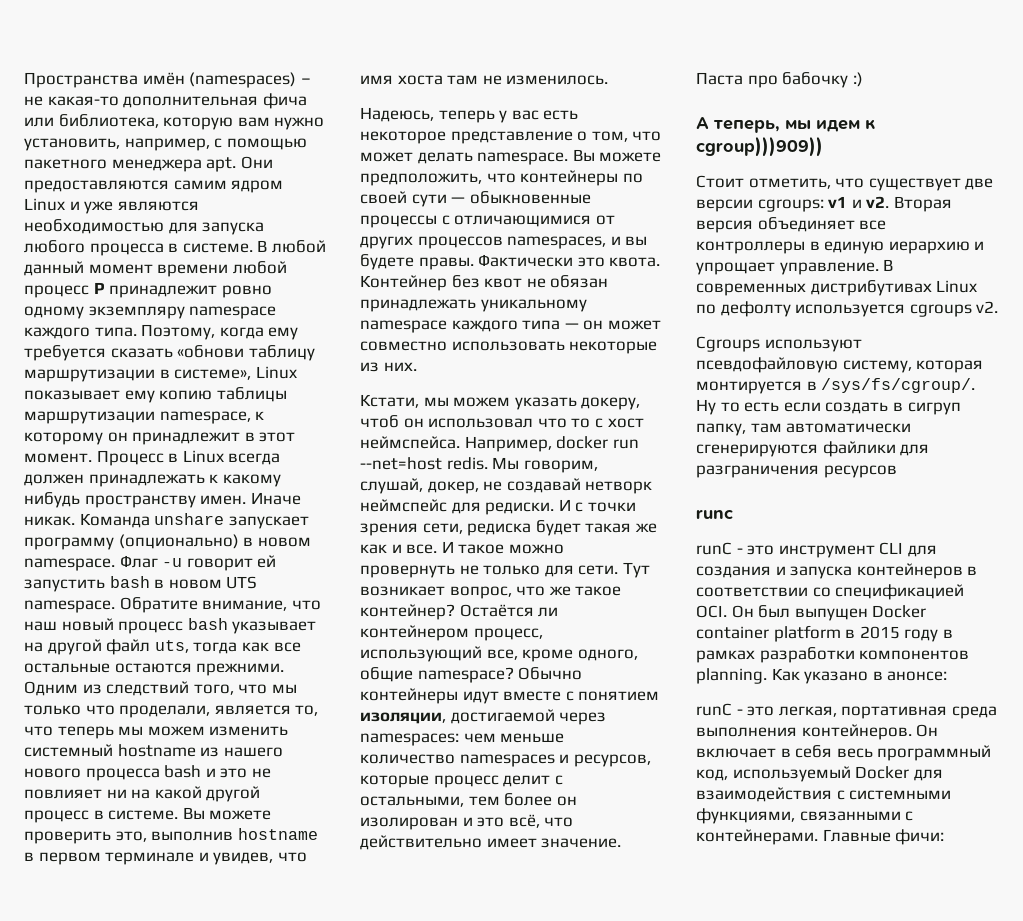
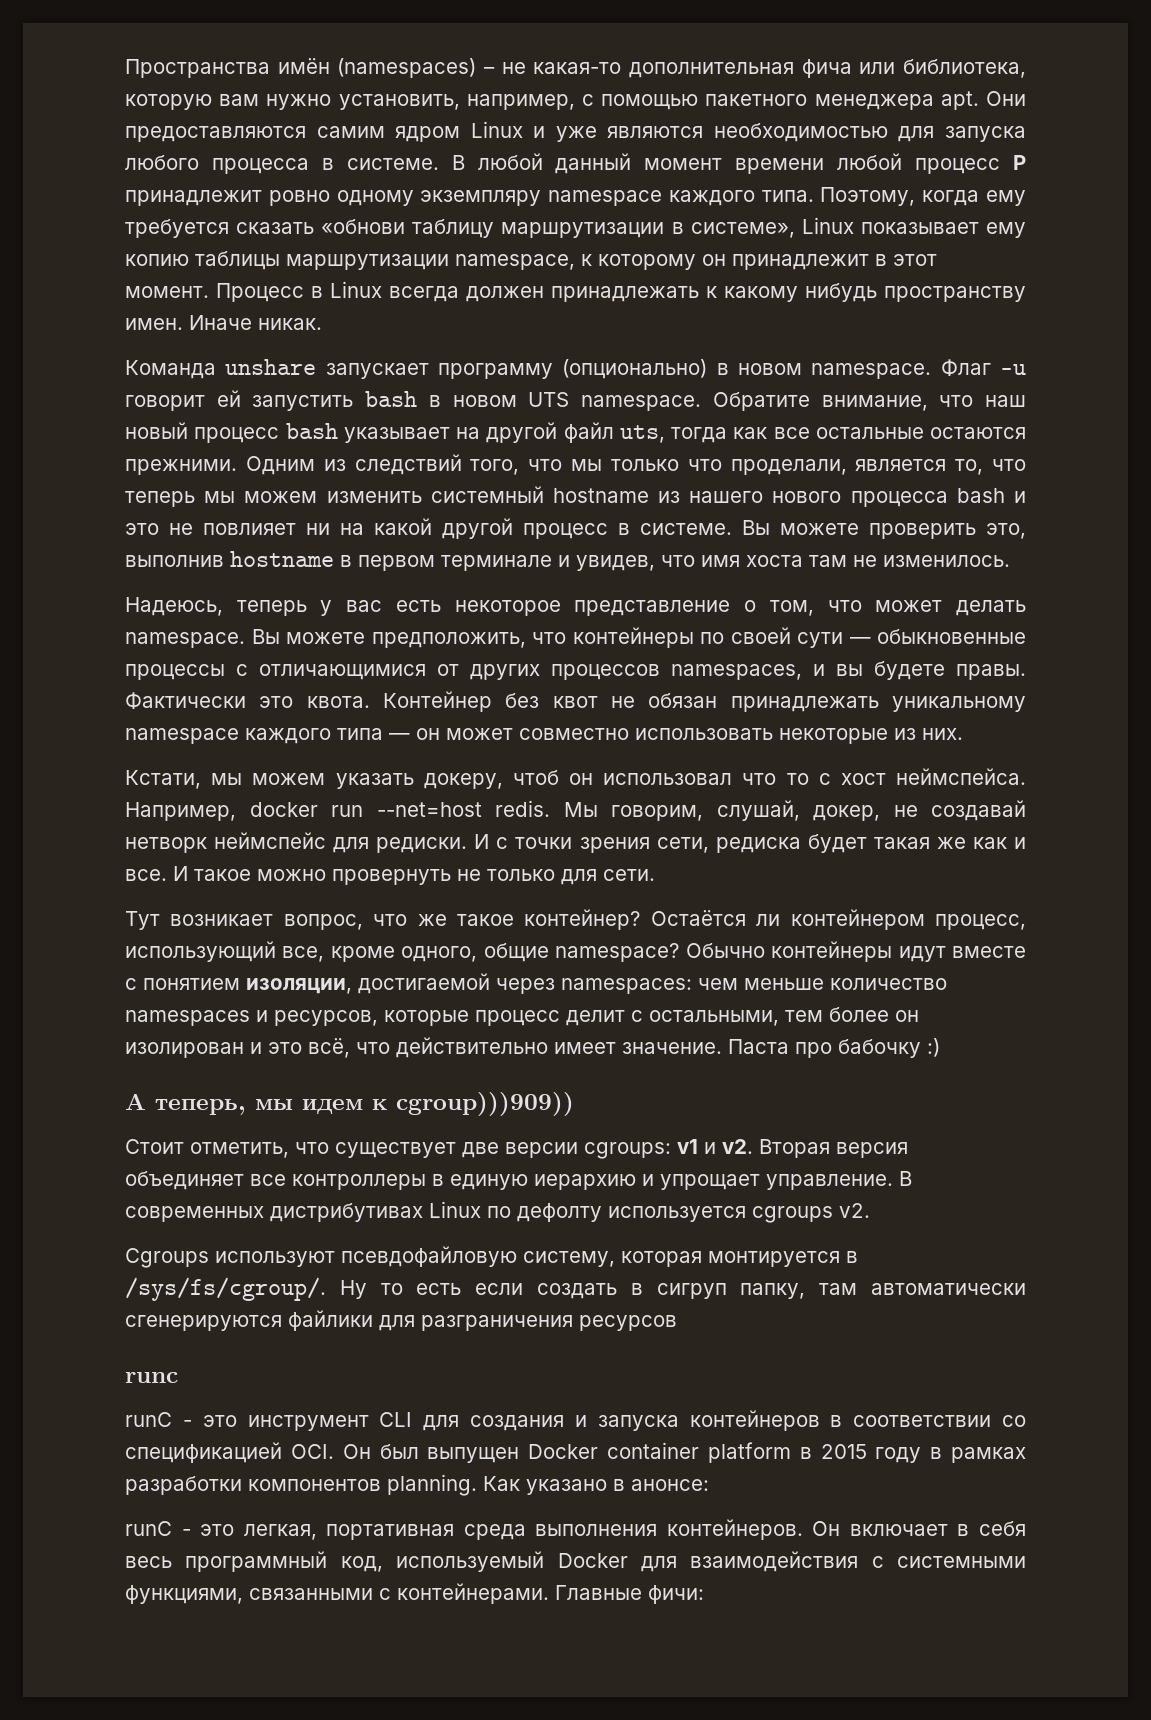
(75, 521) none -> (322, 324) //
(619, 570) none -> (655, 875) //

